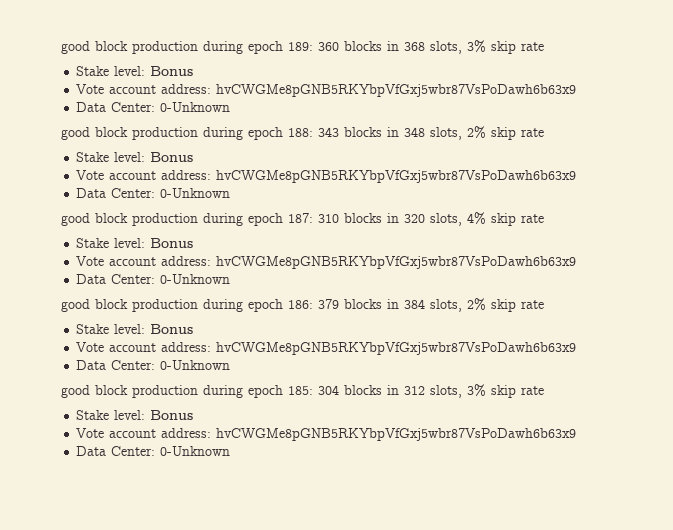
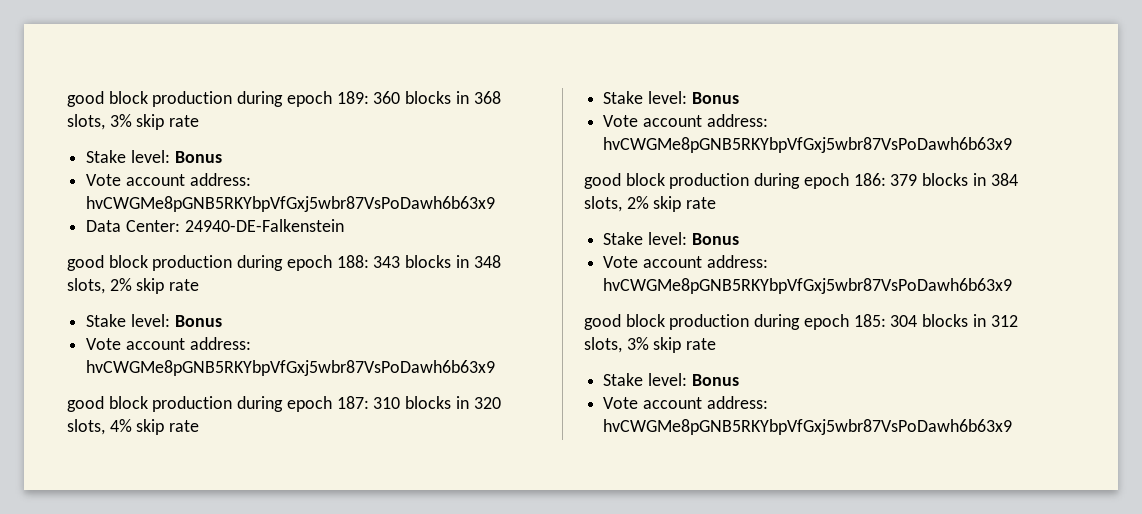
[160,102,231,112] 0-Unknown -> [184,219,344,232] 24940-DE-Falkenstein
[76,188,231,198] // Data Center: 0-Unknown -> (496, 368) none
[76,274,231,284] // Data Center: 0-Unknown -> (1013, 145) none
[76,360,231,370] // Data Center: 0-Unknown -> (1013, 286) none
[76,446,231,456] // Data Center: 0-Unknown -> (1013, 427) none

